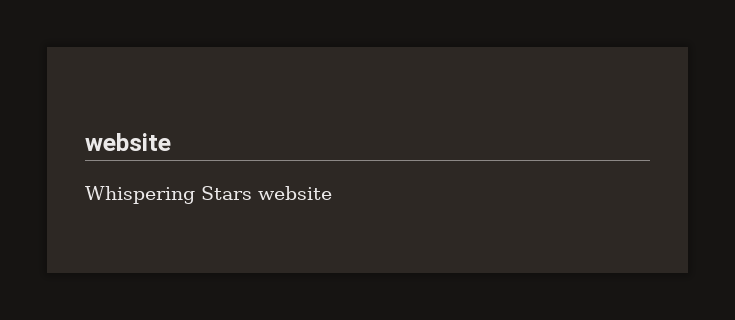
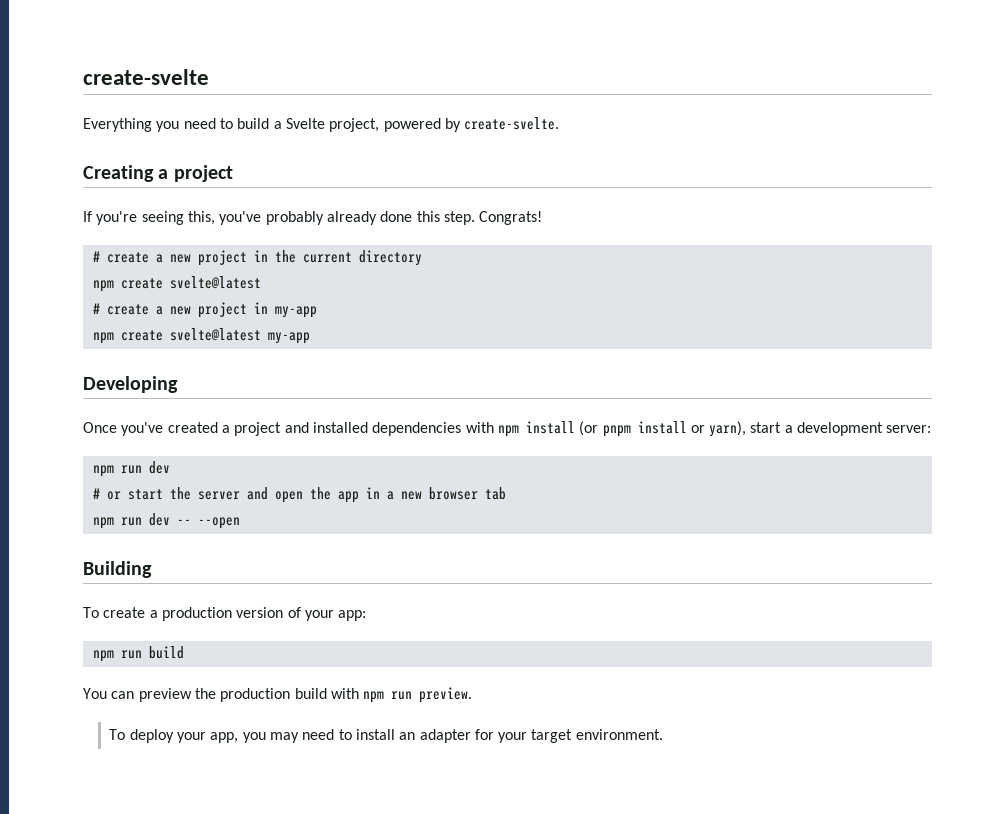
[85,133,171,151] [85,186,332,204] website // Whispering Stars website -> [83,69,209,85] [83,117,560,132] [83,165,233,182] [83,211,543,225] [92,250,422,266] [92,276,261,292] [92,302,317,318] [92,328,310,344] [83,376,178,393] [83,421,932,437] [92,461,170,477] [92,487,506,503] [92,513,240,529] [83,561,152,578] [83,607,367,621] [92,646,184,662] [83,687,473,703] [109,729,663,743] create-svelte // Everything you need to build a Svelte project, powered by create-svelte. // Creating a project // If you're seeing this, you've probably already done this step. Congrats! // # create a new project in the current directory // npm create svelte@latest // # create a new project in my-app // npm create svelte@latest my-app // Developing // Once you've created a project and installed dependencies with npm install (or pnpm install or yarn), start a development server: // npm run dev // # or start the server and open the app in a new browser tab // npm run dev -- --open // Building // To create a production version of your app: // npm run build // You can preview the production build with npm run preview. // To deploy your app, you may need to install an adapter for your target environment.

